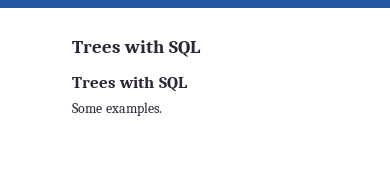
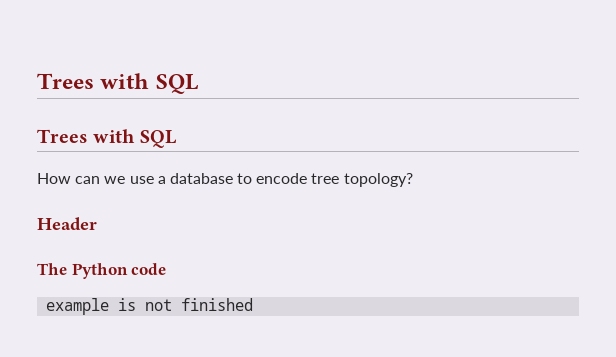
[72,102,162,116] Some examples. -> [37,173,413,187] [37,217,97,231] [37,263,167,279] [46,298,254,315] How can we use a database to encode tree topology? // Header // The Python code // example is not finished

